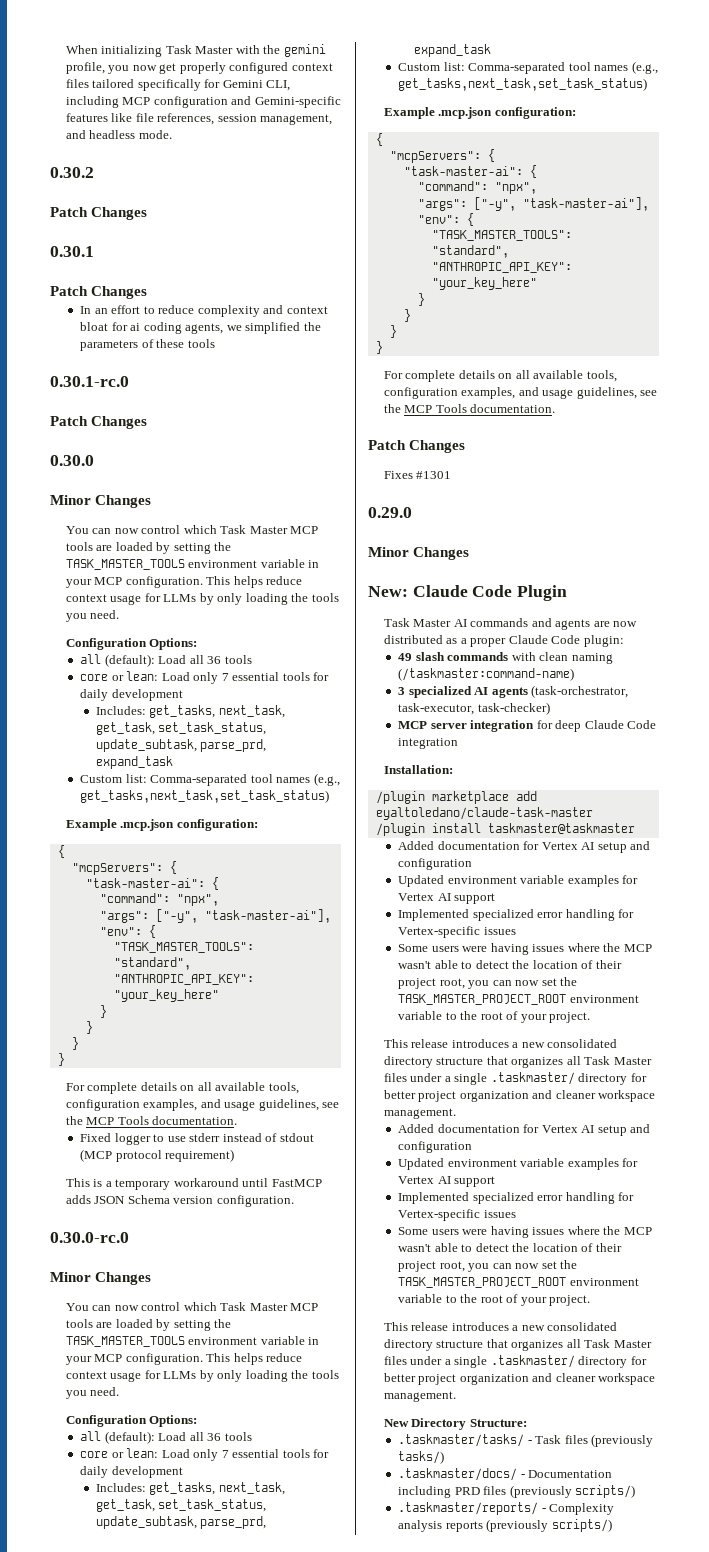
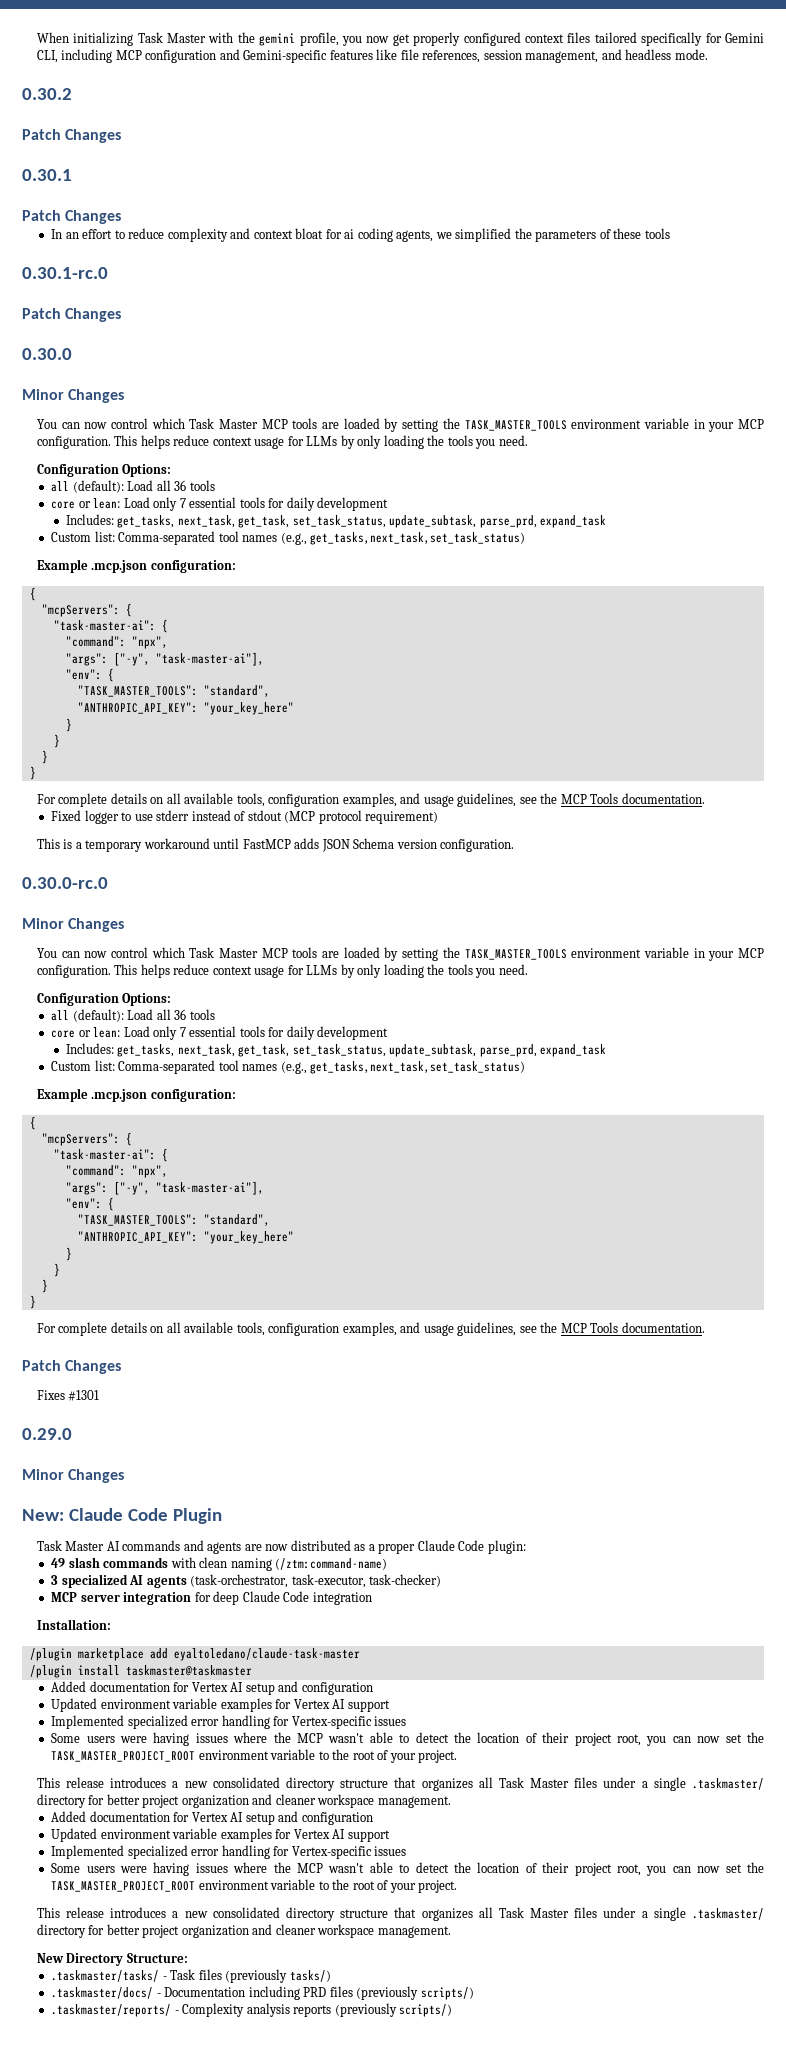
[398,668,575,681] (/taskmaster:command-name) -> [275,1558,388,1570] (/ztm:command-name)

